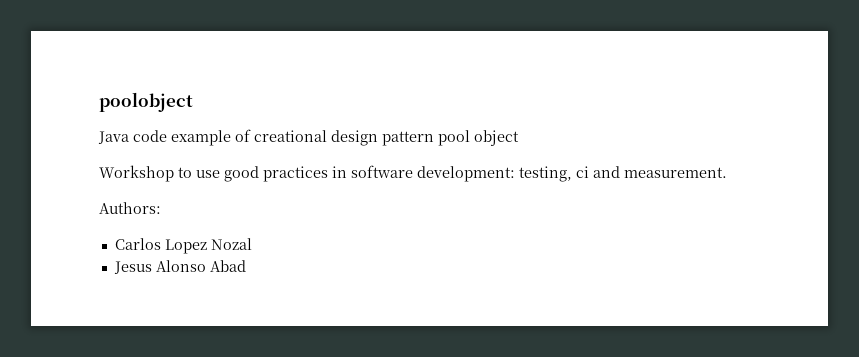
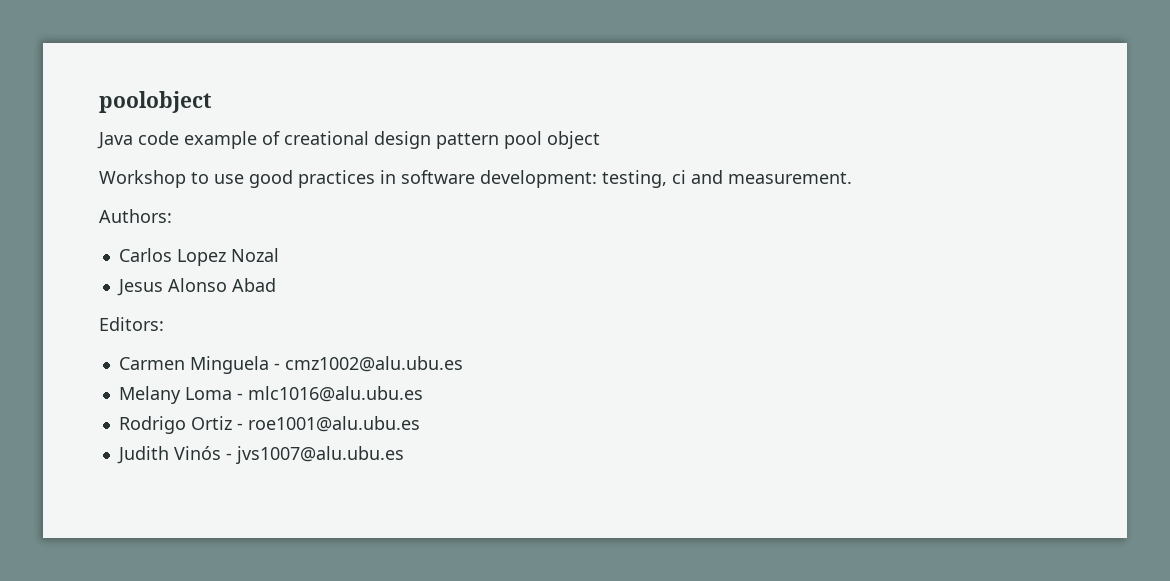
(246, 266) none -> [99,317,164,331] [118,356,463,374] [118,386,423,404] [118,416,420,434] [116,446,404,464] // Editors: // Carmen Minguela - cmz1002@alu.ubu.es // Melany Loma - mlc1016@alu.ubu.es // Rodrigo Ortiz - roe1001@alu.ubu.es // Judith Vinós - jvs1007@alu.ubu.es

